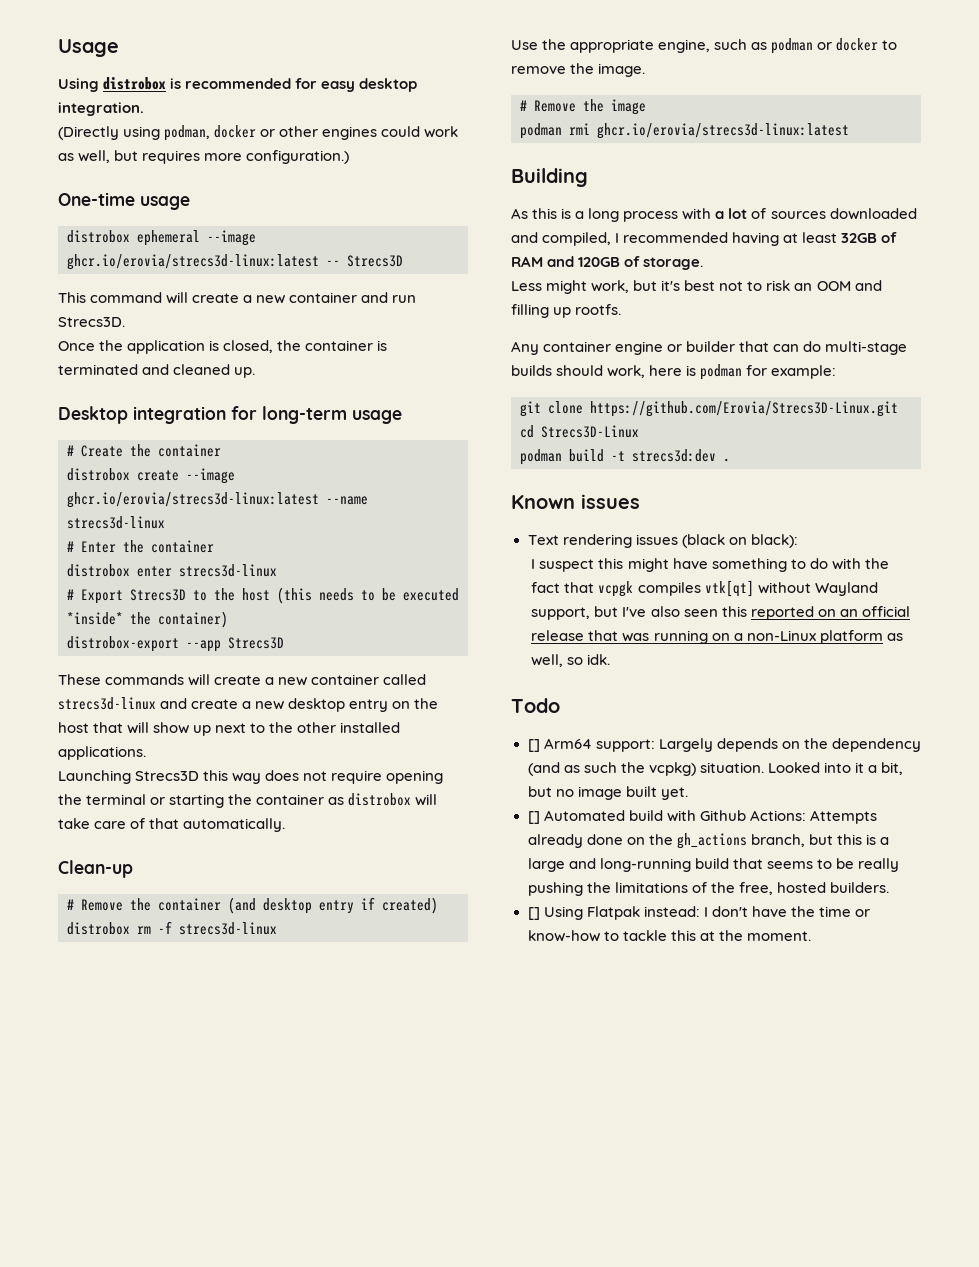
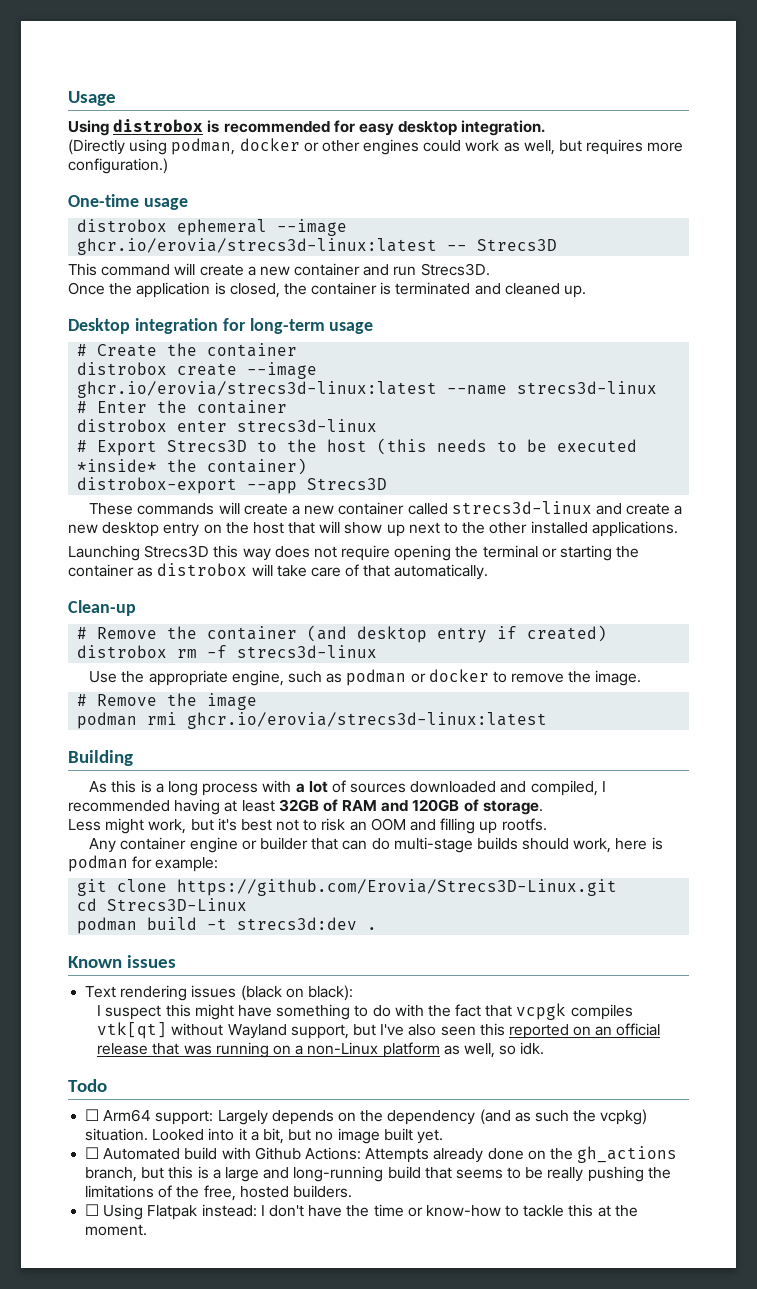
[527,739,540,752] [] -> [85,1109,100,1121] ☐
[527,811,540,824] [] -> [85,1147,100,1159] ☐
[527,907,540,920] [] -> [85,1204,100,1216] ☐

